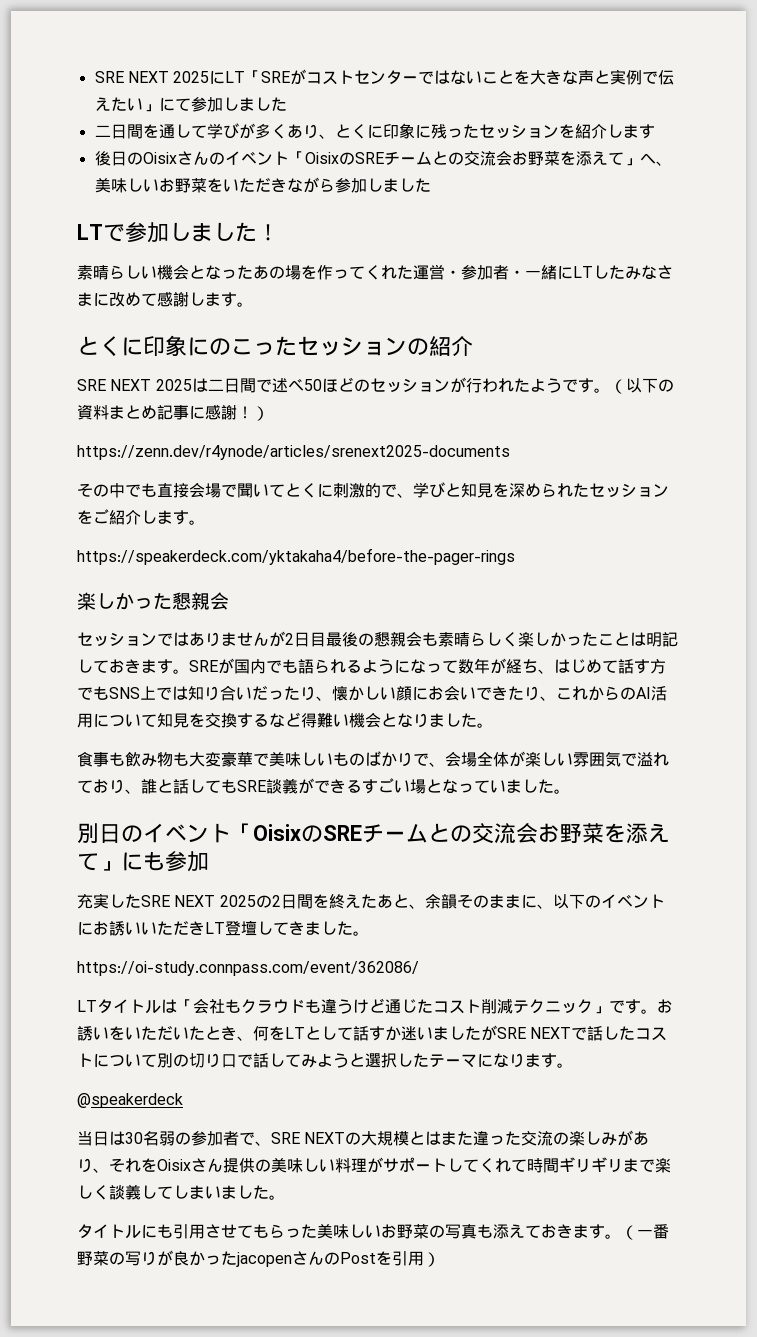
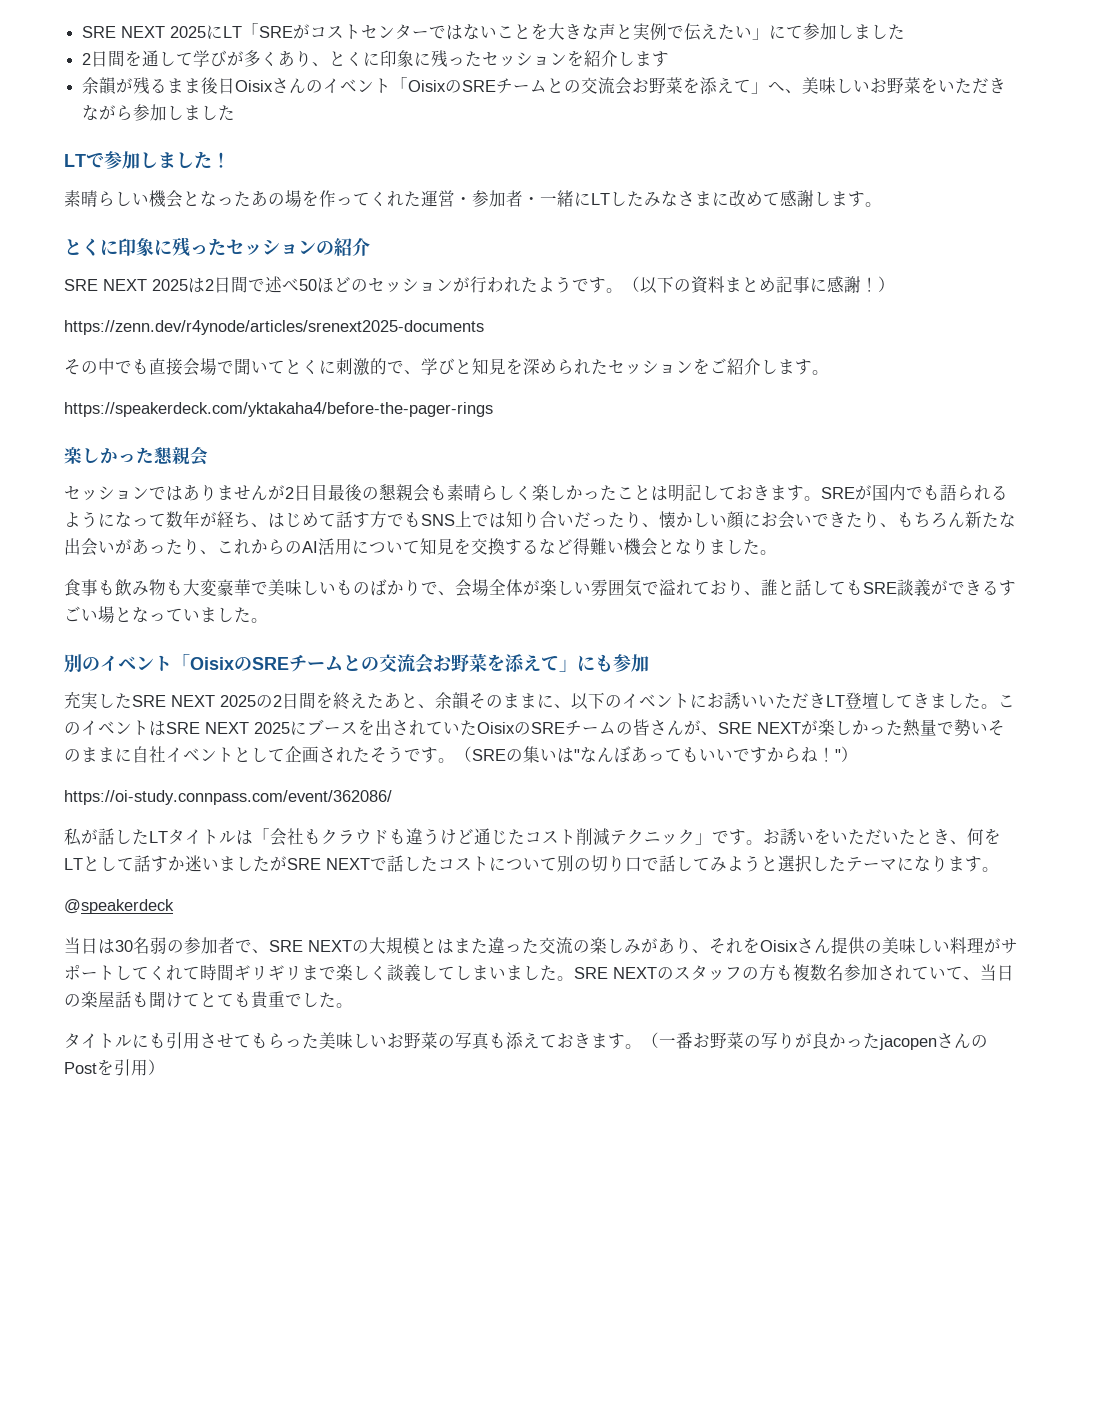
[94,125,111,137] 二 -> [82,53,92,65] 2
[94,151,143,166] 後日の -> [82,77,236,95] 余韻が残るまま後日
[209,338,253,355] のこ -> [172,237,190,257] 残
[207,379,224,391] 二 -> [205,279,214,291] 2
(556, 698) none -> [897,511,1016,528] [64,538,217,556] もちろん新たな出会いがあったり、
[99,824,121,843] 日 -> (82, 663) none
(369, 933) none -> [998,694,1015,708] [64,719,1005,737] [64,746,858,763] このイベントはSRE NEXT 2025にブースを出されていたOisixのSREチームの皆さんが、SRE NEXTが楽しかった熱量で勢いそのままに自社イベントとして企画されたそうです。（SREの集いは"なんぼあってもいいですからね！"）
(419, 968) none -> [64,828,149,846] 私が話した
(285, 1197) none -> [574,964,1014,981] [64,991,353,1009] SRE NEXTのスタッフの方も複数名参加されていて、当日の楽屋話も聞けてとても貴重でした。
(669, 1231) none -> [693,1033,710,1048] お

